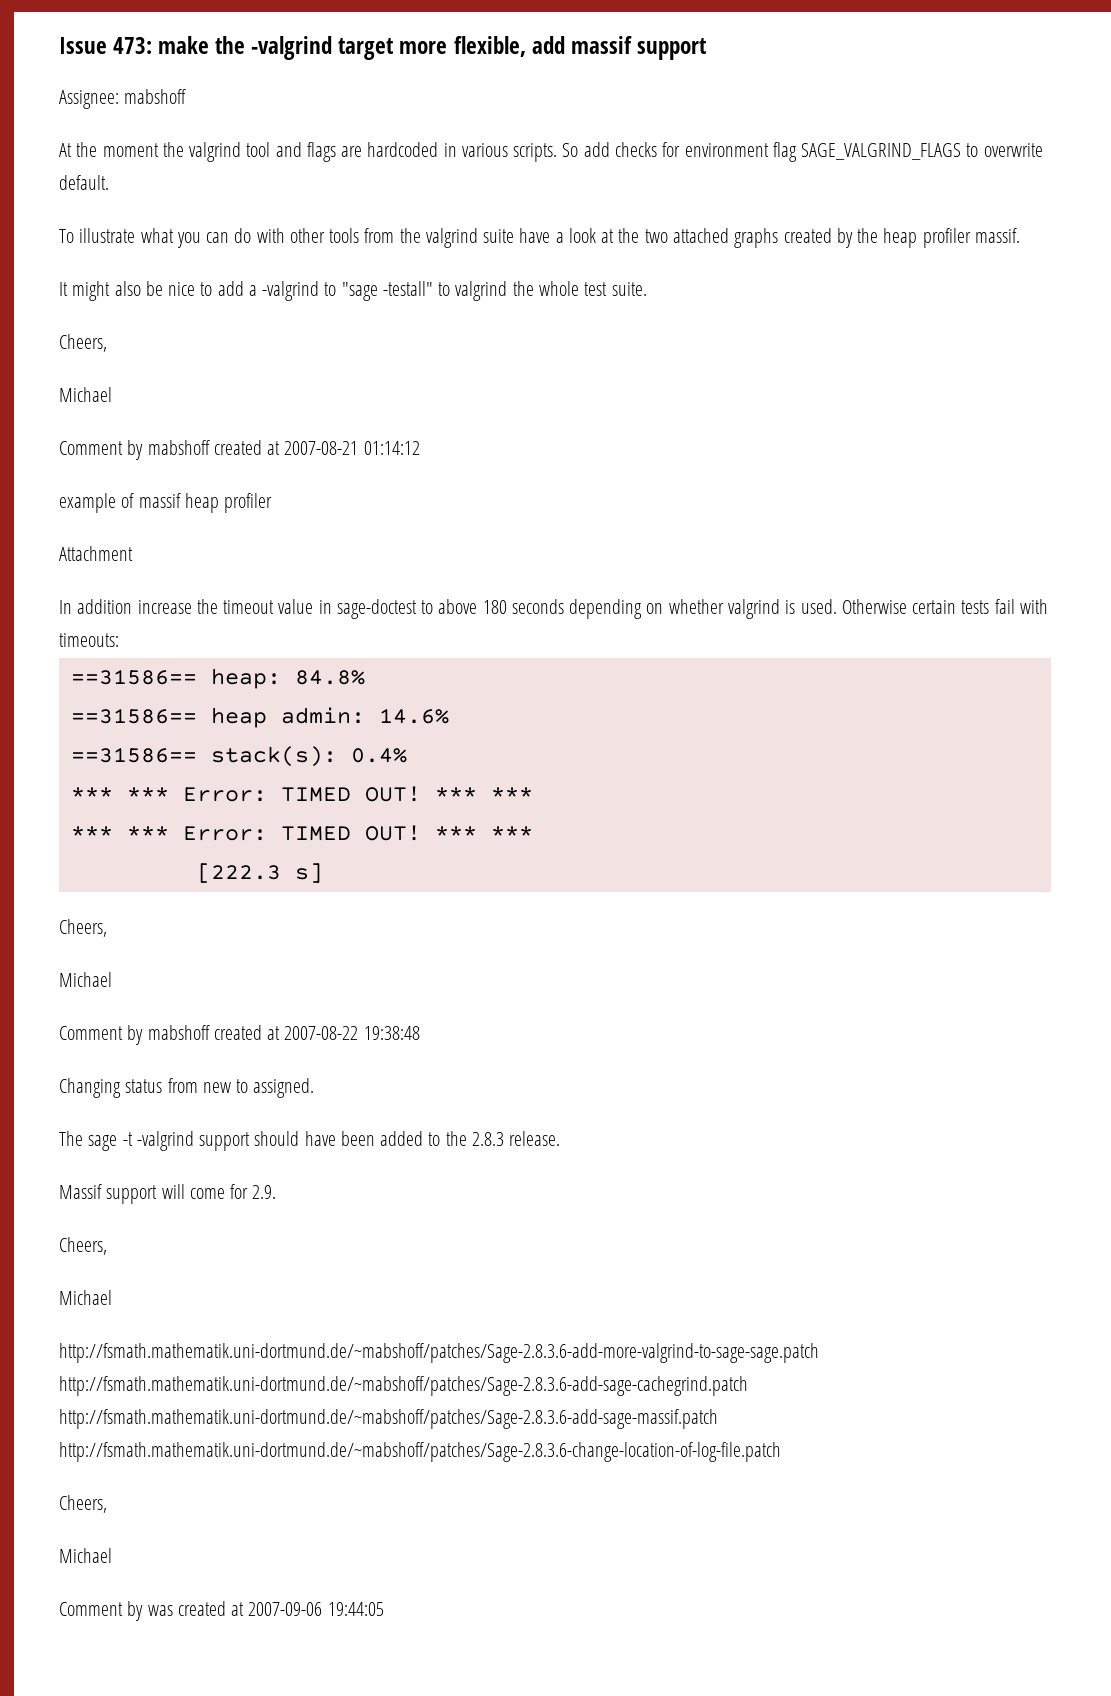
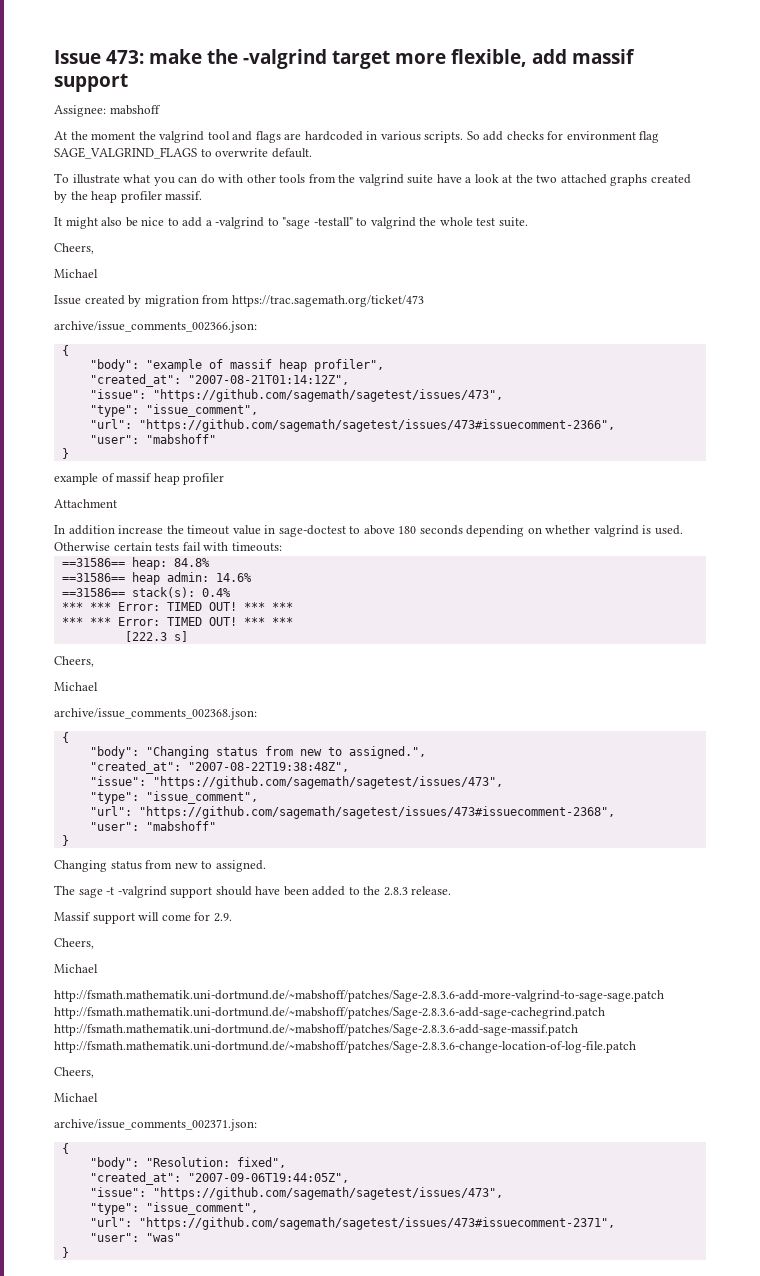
[59,440,420,460] Comment by mabshoff created at 2007-08-21 01:14:12 -> [54,295,424,307] [54,321,257,333] [61,345,69,356] [89,359,384,372] [89,374,349,387] [89,389,503,402] [89,404,258,417] [89,419,615,432] [89,434,216,444] [61,448,69,459] Issue created by migration from https://trac.sagemath.org/ticket/473 // archive/issue_comments_002366.json: // { // "body": "example of massif heap profiler", // "created_at": "2007-08-21T01:14:12Z", // "issue": "https://github.com/sagemath/sagetest/issues/473", // "type": "issue_comment", // "url": "https://github.com/sagemath/sagetest/issues/473#issuecomment-2366", // "user": "mabshoff" // }
[59,1025,420,1045] Comment by mabshoff created at 2007-08-22 19:38:48 -> [54,708,257,720] [61,732,69,743] [89,746,426,759] [89,761,349,774] [89,776,503,789] [89,791,258,804] [89,806,615,819] [89,821,216,831] [61,835,69,846] archive/issue_comments_002368.json: // { // "body": "Changing status from new to assigned.", // "created_at": "2007-08-22T19:38:48Z", // "issue": "https://github.com/sagemath/sagetest/issues/473", // "type": "issue_comment", // "url": "https://github.com/sagemath/sagetest/issues/473#issuecomment-2368", // "user": "mabshoff" // }
[59,1601,384,1621] Comment by was created at 2007-09-06 19:44:05 -> [54,1119,257,1131] [61,1143,69,1154] [89,1157,286,1170] [89,1172,349,1185] [89,1187,503,1200] [89,1202,258,1215] [89,1217,615,1230] [89,1233,181,1242] [61,1247,69,1258] archive/issue_comments_002371.json: // { // "body": "Resolution: fixed", // "created_at": "2007-09-06T19:44:05Z", // "issue": "https://github.com/sagemath/sagetest/issues/473", // "type": "issue_comment", // "url": "https://github.com/sagemath/sagetest/issues/473#issuecomment-2371", // "user": "was" // }

